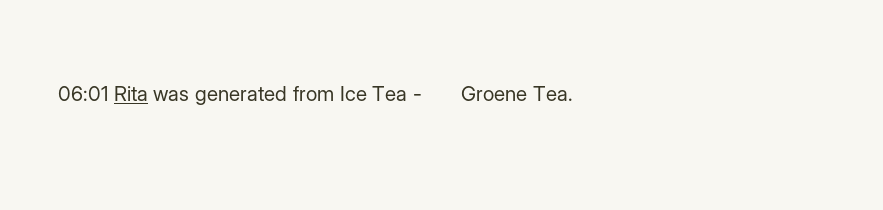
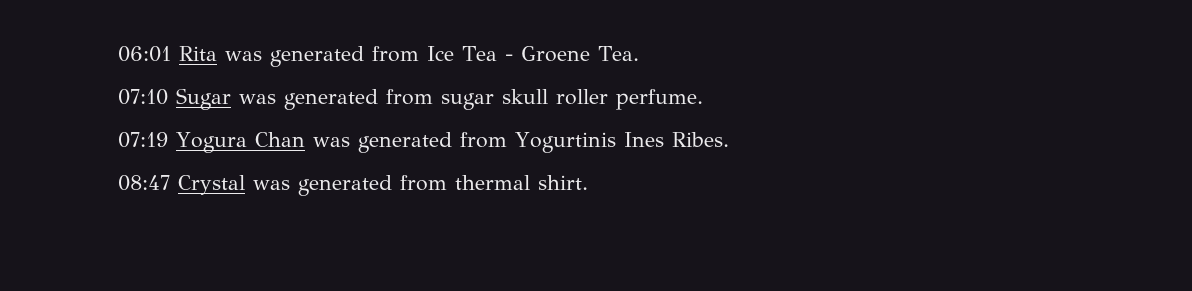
(573, 93) none -> [118,88,703,110] [118,132,729,153] [118,175,588,196] // 07:10 Sugar was generated from sugar skull roller perfume. // 07:19 Yogura Chan was generated from Yogurtinis Ines Ribes. // 08:47 Crystal was generated from thermal shirt.

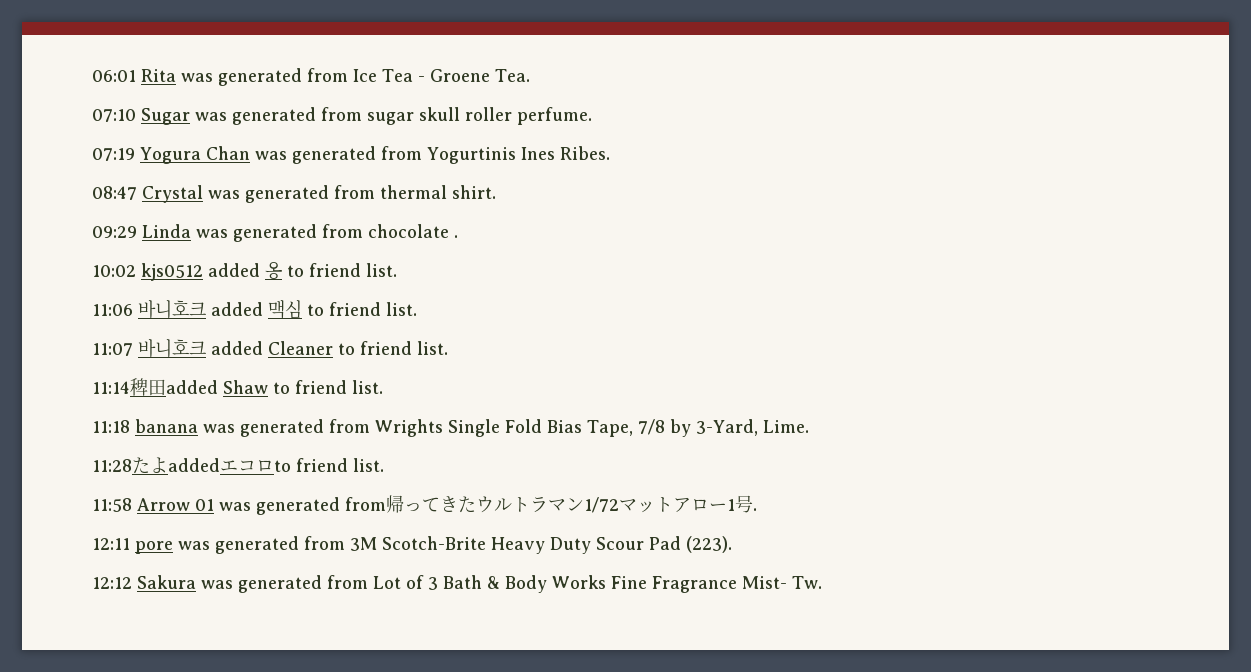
(588, 182) none -> [92,224,458,242] [92,262,397,281] [92,300,417,319] [92,339,448,358] [92,378,383,396] [92,419,809,437] [92,457,384,474] [92,495,757,515] [92,536,732,554] [92,575,822,593] // 09:29 Linda was generated from chocolate . // 10:02 kjs0512 added 옹 to friend list. // 11:06 바니호크 added 맥심 to friend list. // 11:07 바니호크 added Cleaner to friend list. // 11:14稗田added Shaw to friend list. // 11:18 banana was generated from Wrights Single Fold Bias Tape, 7/8 by 3-Yard, Lime. // 11:28たよaddedエコロto friend list. // 11:58 Arrow 01 was generated from帰ってきたウルトラマン1/72マットアロー1号. // 12:11 pore was generated from 3M Scotch-Brite Heavy Duty Scour Pad (223). // 12:12 Sakura was generated from Lot of 3 Bath & Body Works Fine Fragrance Mist- Tw.

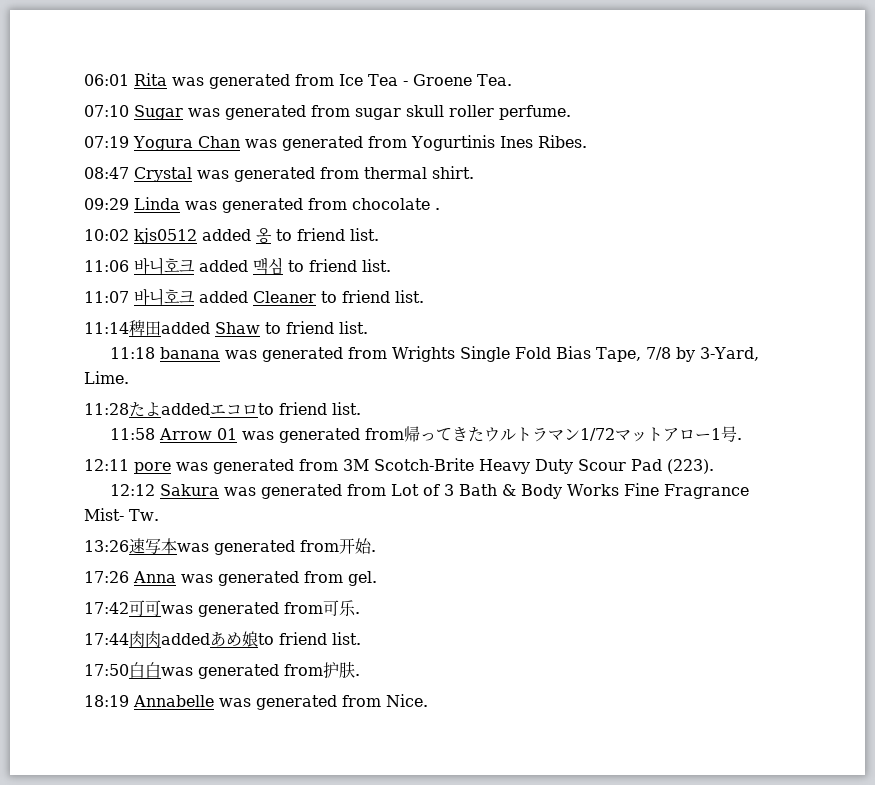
(822, 582) none -> [84,538,376,555] [84,571,377,586] [84,600,360,617] [84,631,361,647] [84,661,360,679] [84,694,428,710] // 13:26速写本was generated from开始. // 17:26 Anna was generated from gel. // 17:42可可was generated from可乐. // 17:44肉肉addedあめ娘to friend list. // 17:50白白was generated from护肤. // 18:19 Annabelle was generated from Nice.

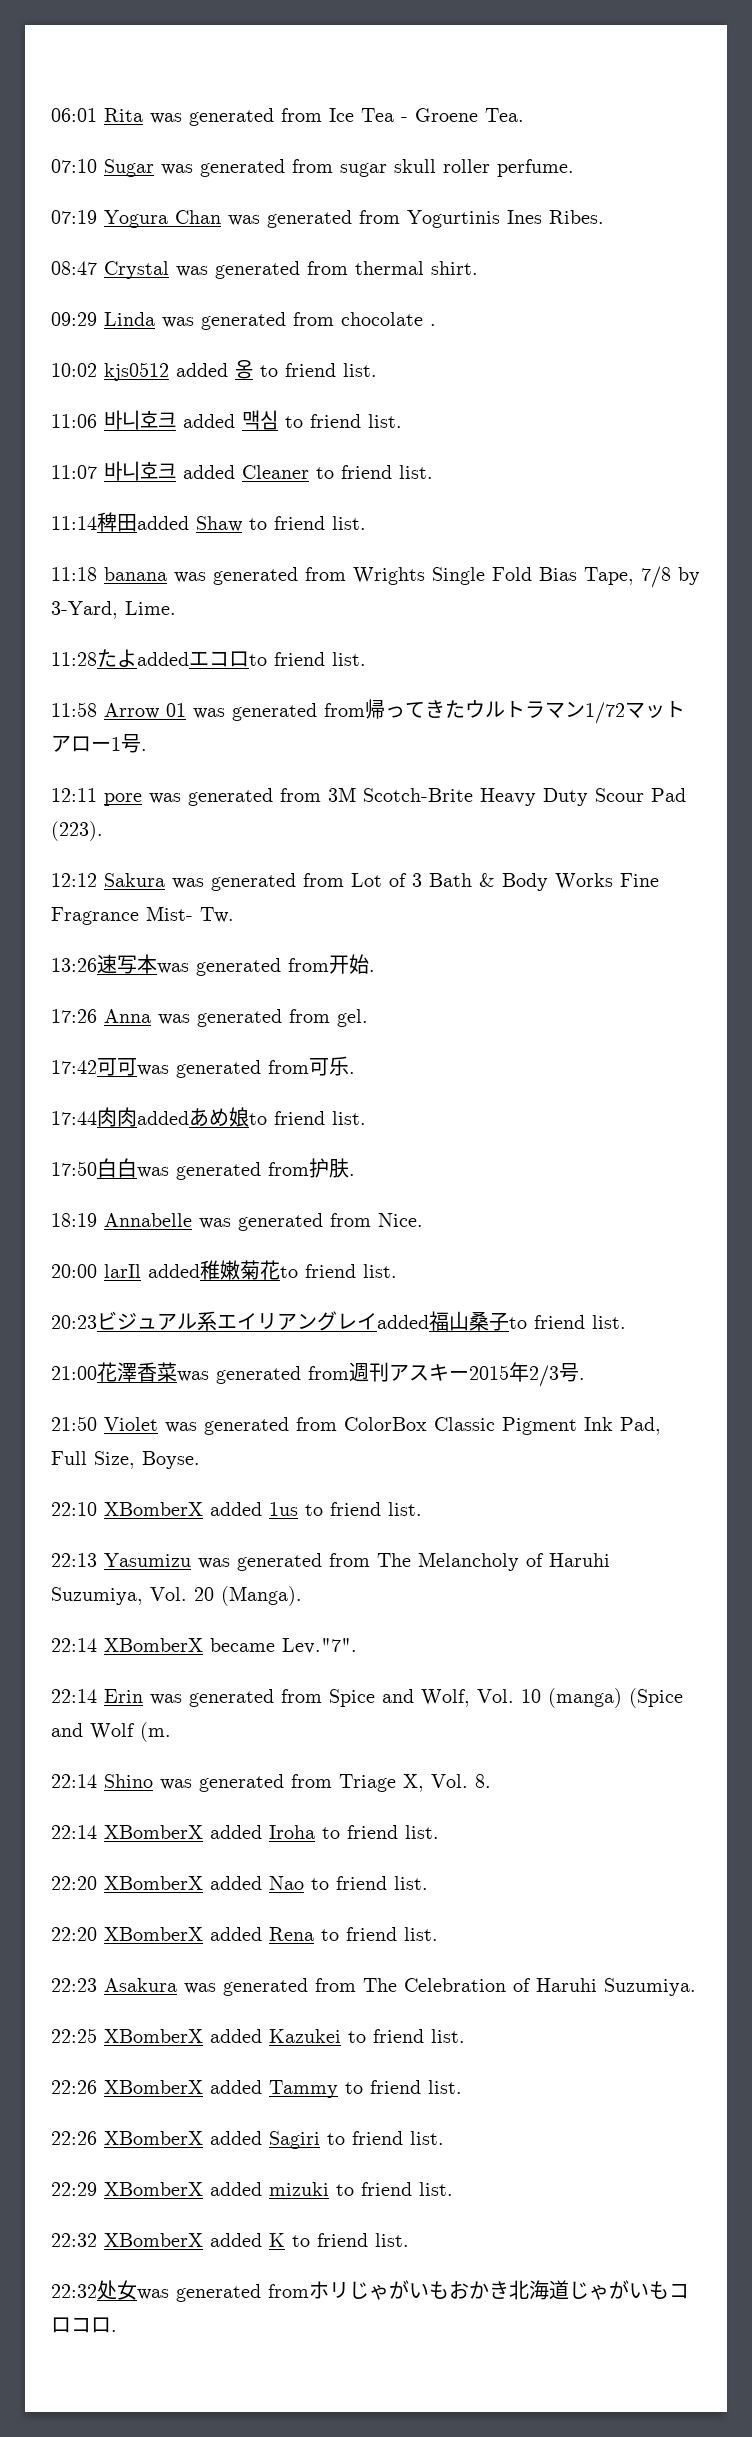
(428, 700) none -> [51,1260,397,1280] [51,1311,626,1331] [51,1362,585,1387] [51,1416,661,1435] [51,1451,200,1469] [51,1502,422,1516] [51,1552,610,1571] [51,1586,302,1606] [51,1638,357,1654] [51,1688,683,1708] [51,1722,171,1742] [51,1774,491,1792] [51,1825,439,1839] [51,1876,428,1890] [51,1927,438,1941] [51,1978,696,1996] [51,2028,465,2043] [51,2080,462,2098] [51,2131,444,2149] [51,2182,453,2196] [51,2233,409,2247] [51,2280,689,2302] [51,2317,117,2333] // 20:00 larIl added稚嫩菊花to friend list. // 20:23ビジュアル系エイリアングレイadded福山桑子to friend list. // 21:00花澤香菜was generated from週刊アスキー2015年2/3号. // 21:50 Violet was generated from ColorBox Classic Pigment Ink Pad, Full Size, Boyse. // 22:10 XBomberX added 1us to friend list. // 22:13 Yasumizu was generated from The Melancholy of Haruhi Suzumiya, Vol. 20 (Manga). // 22:14 XBomberX became Lev."7". // 22:14 Erin was generated from Spice and Wolf, Vol. 10 (manga) (Spice and Wolf (m. // 22:14 Shino was generated from Triage X, Vol. 8. // 22:14 XBomberX added Iroha to friend list. // 22:20 XBomberX added Nao to friend list. // 22:20 XBomberX added Rena to friend list. // 22:23 Asakura was generated from The Celebration of Haruhi Suzumiya. // 22:25 XBomberX added Kazukei to friend list. // 22:26 XBomberX added Tammy to friend list. // 22:26 XBomberX added Sagiri to friend list. // 22:29 XBomberX added mizuki to friend list. // 22:32 XBomberX added K to friend list. // 22:32处女was generated fromホリじゃがいもおかき北海道じゃがいもコロコロ.

